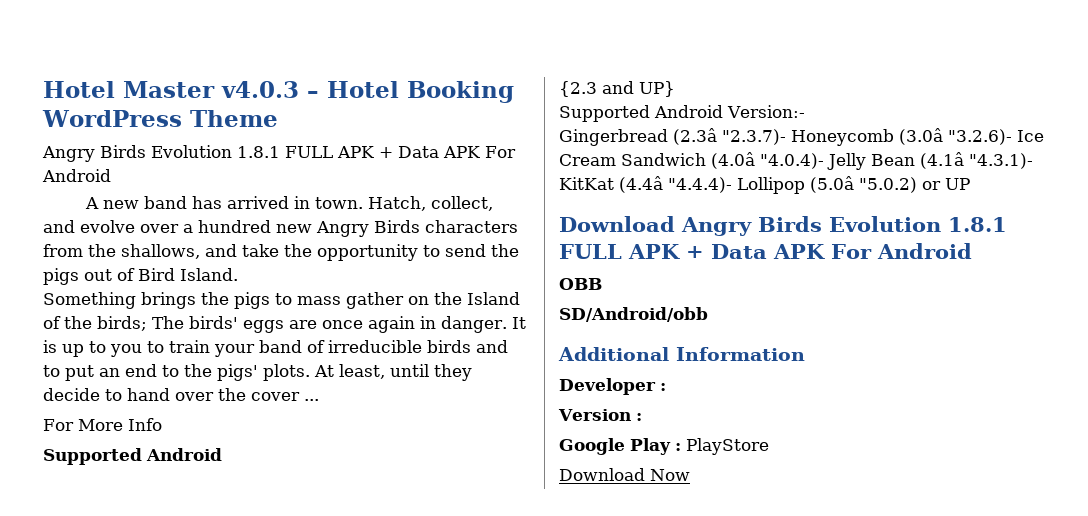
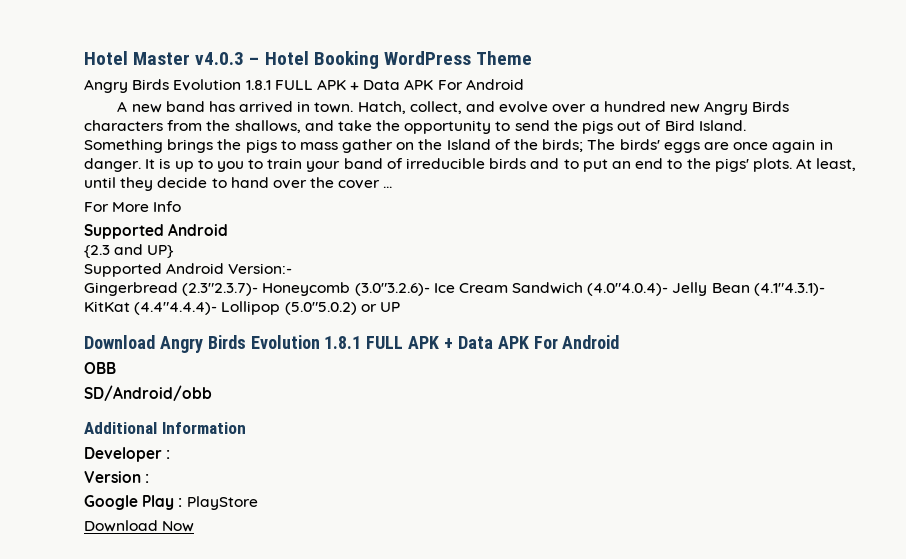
[673,128,1044,146] [559,152,1033,170] [559,176,917,194] (2.3â "2.3.7)- Honeycomb (3.0â "3.2.6)- Ice Cream Sandwich (4.0â "4.0.4)- Jelly Bean (4.1â "4.3.1)- KitKat (4.4â "4.4.4)- Lollipop (5.0â "5.0.2) -> [182,282,825,296] [84,301,357,315] (2.3"2.3.7)- Honeycomb (3.0"3.2.6)- Ice Cream Sandwich (4.0"4.0.4)- Jelly Bean (4.1"4.3.1)- KitKat (4.4"4.4.4)- Lollipop (5.0"5.0.2)

